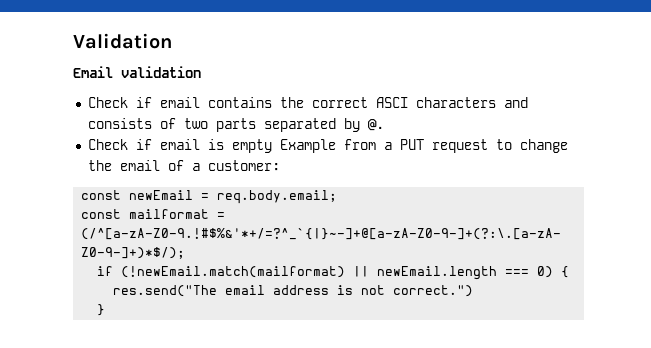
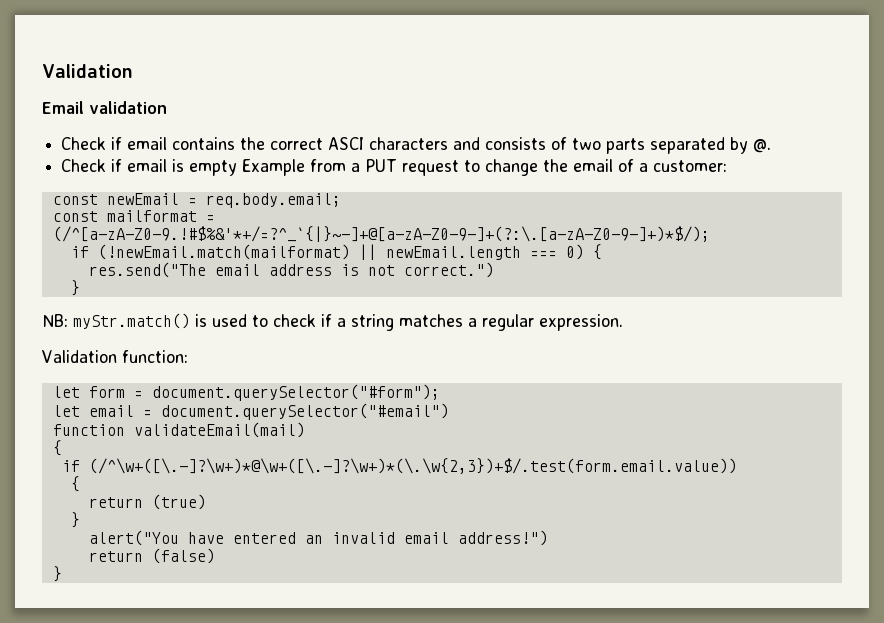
(106, 310) none -> [42,313,623,331] [42,350,188,363] [52,384,440,401] [52,403,449,420] [52,422,305,438] [52,440,62,456] [61,458,737,474] [70,476,80,492] [88,494,206,510] [70,512,80,528] [88,530,548,546] [88,548,215,564] [52,566,62,582] // NB: myStr.match() is used to check if a string matches a regular expression. // Validation function: // let form = document.querySelector("#form"); // let email = document.querySelector("#email") // function validateEmail(mail) // { // if (/^\w+([\.-]?\w+)*@\w+([\.-]?\w+)*(\.\w{2,3})+$/.test(form.email.value)) // { // return (true) // } // alert("You have entered an invalid email address!") // return (false) // }

